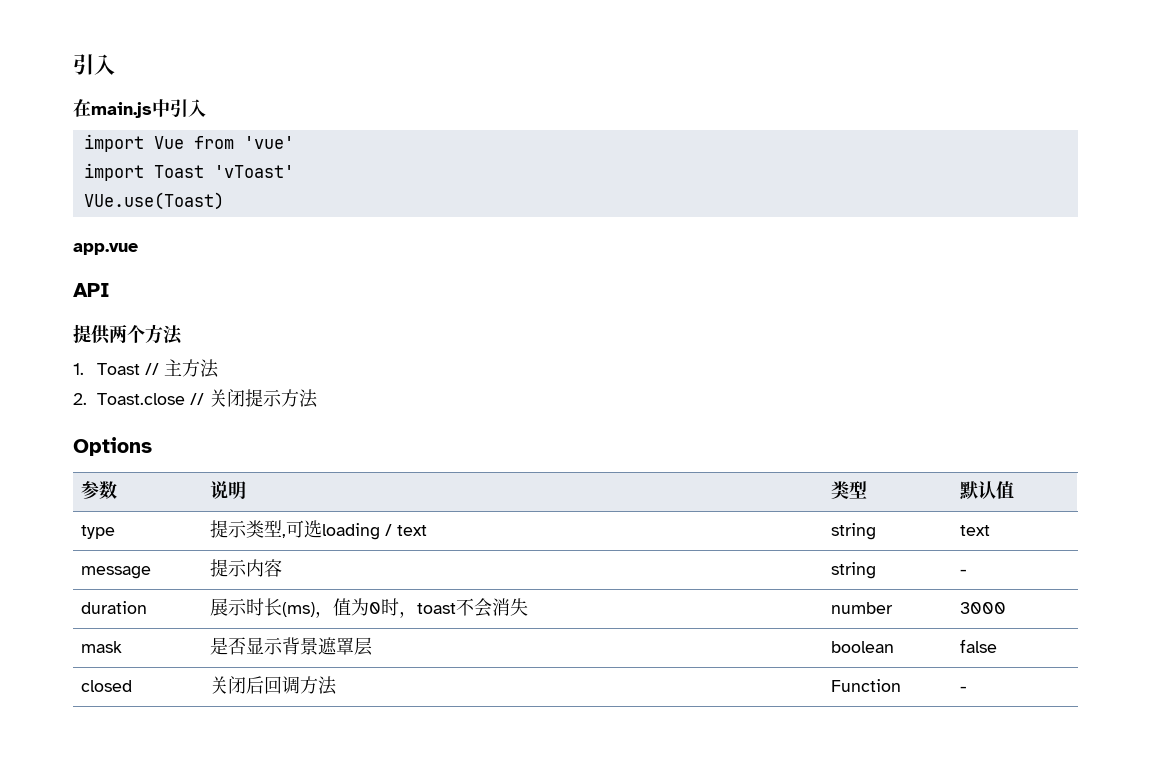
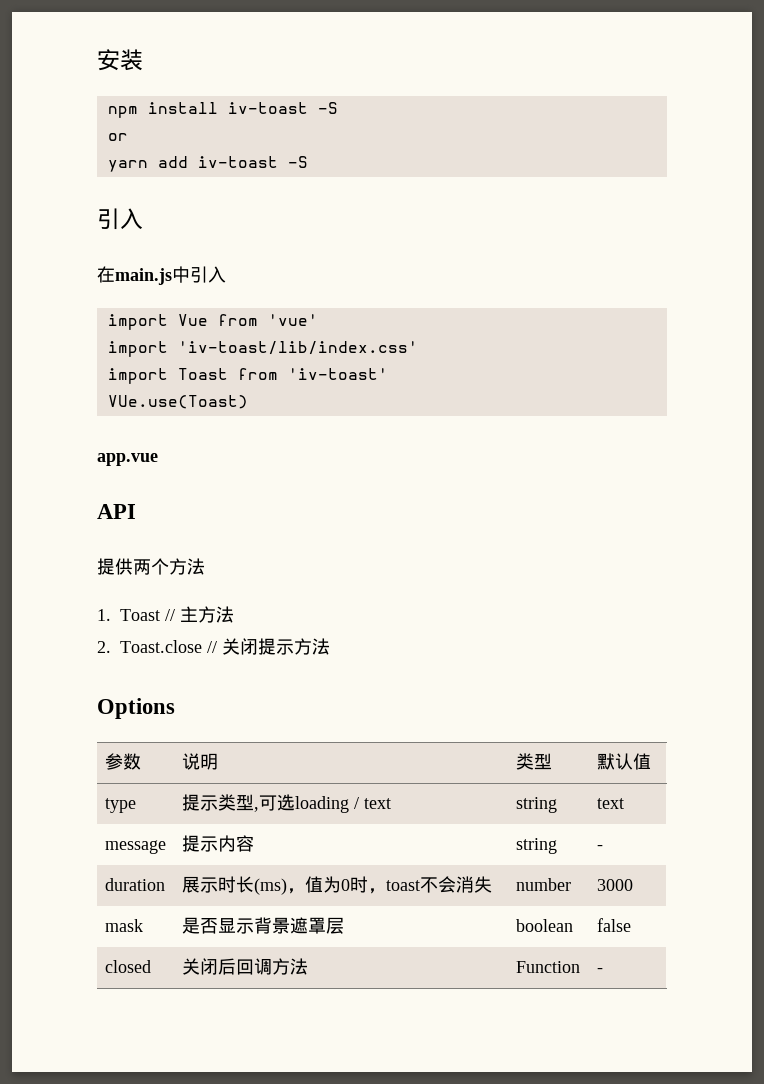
(73, 64) none -> [97,49,143,71] [107,102,338,118] [107,133,128,141] [107,156,308,172] 安装 // npm install iv-toast -S // or // yarn add iv-toast -S //
(294, 142) none -> [107,341,418,357] // import 'iv-toast/lib/index.css'
[213,165,294,178] 'vToast' -> [237,368,388,380] from 'iv-toast'

